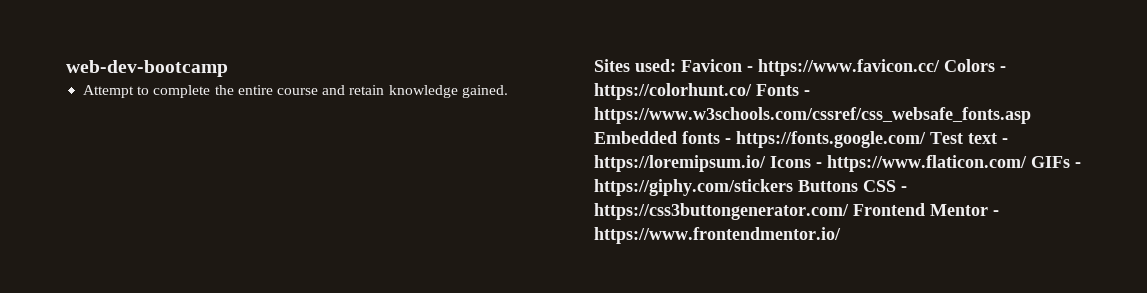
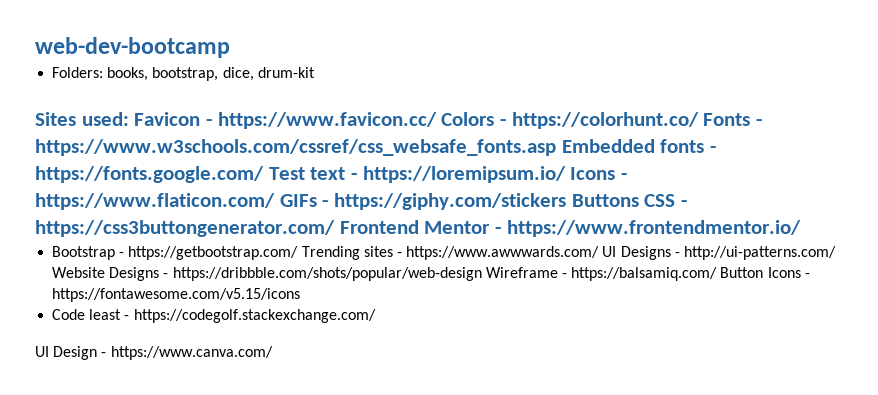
[83,85,508,98] Attempt to complete the entire course and retain knowledge gained. -> [52,67,315,81] Folders: books, bootstrap, dice, drum-kit
(841, 235) none -> [52,246,836,260] [52,267,810,281] [52,288,301,302] [52,309,376,323] [35,346,273,360] // Bootstrap - https://getbootstrap.com/ Trending sites - https://www.awwwards.com/ UI Designs - http://ui-patterns.com/ Website Designs - https://dribbble.com/shots/popular/web-design Wireframe - https://balsamiq.com/ Button Icons - https://fontawesome.com/v5.15/icons // Code least - https://codegolf.stackexchange.com/ // UI Design - https://www.canva.com/

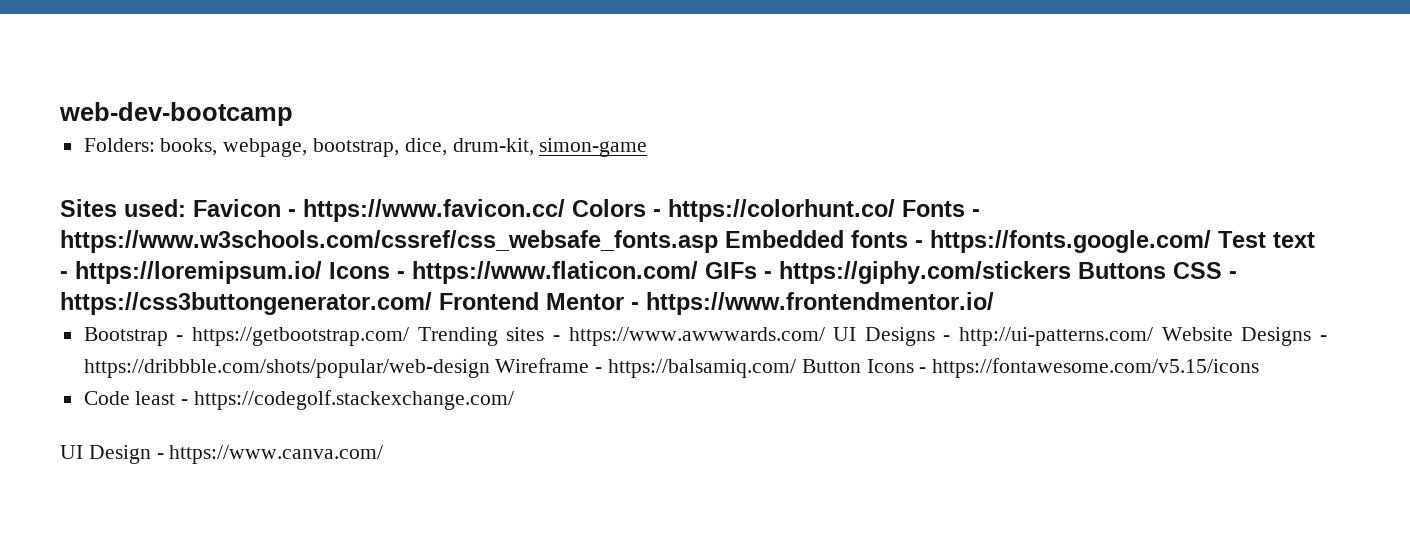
(149, 74) none -> [223,138,308,157] webpage,
[257,67,315,78] drum-kit -> [452,138,648,157] drum-kit, simon-game

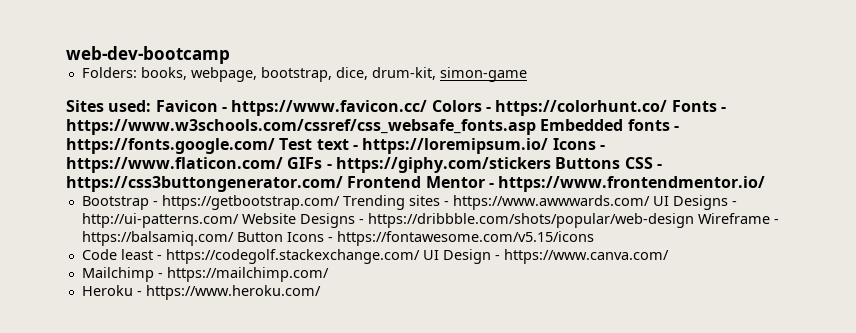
(515, 400) // -> (420, 256) none
(384, 454) none -> [81,267,329,282] [81,285,321,300] // Mailchimp - https://mailchimp.com/ // Heroku - https://www.heroku.com/

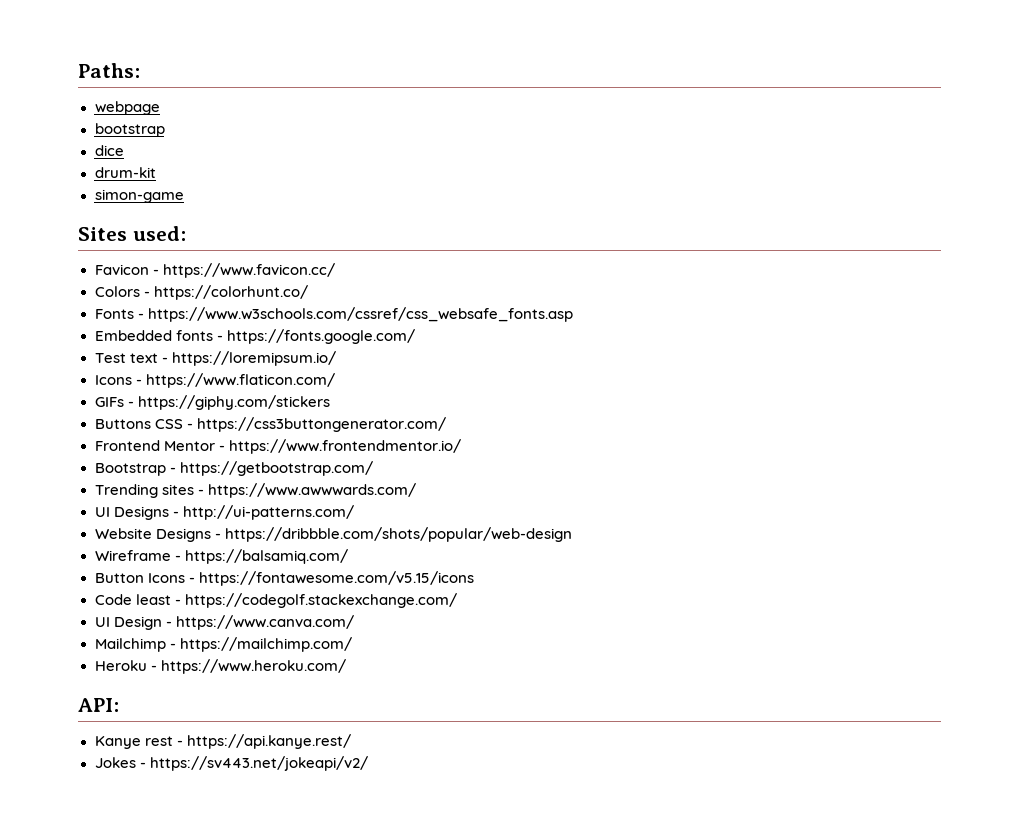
[66,46,230,64] [81,67,436,82] web-dev-bootcamp // Folders: books, webpage, bootstrap, dice, drum-kit, -> [78,63,140,78] [94,101,160,115] [94,123,165,137] [94,145,124,156] [94,167,156,178] Paths: // webpage // bootstrap // dice // drum-kit //
(152, 106) none -> (186, 233) //
(428, 108) none -> (335, 270) //
(668, 108) none -> (308, 292) //
(536, 127) none -> (573, 314) //
(275, 146) none -> (415, 336) //
(549, 146) none -> (336, 358) //
(283, 165) none -> (335, 380) //
(551, 165) none -> (330, 402) //
(343, 184) none -> (446, 424) //
(340, 202) none -> (373, 468) //
(650, 202) none -> (416, 490) //
(239, 220) none -> (354, 512) //
(694, 220) none -> (572, 534) //
(234, 238) none -> (348, 556) //
(420, 256) none -> (457, 600) //
(321, 292) none -> [78,698,119,712] [94,734,351,749] [94,756,368,771] // API: // Kanye rest - https://api.kanye.rest/ // Jokes - https://sv443.net/jokeapi/v2/

